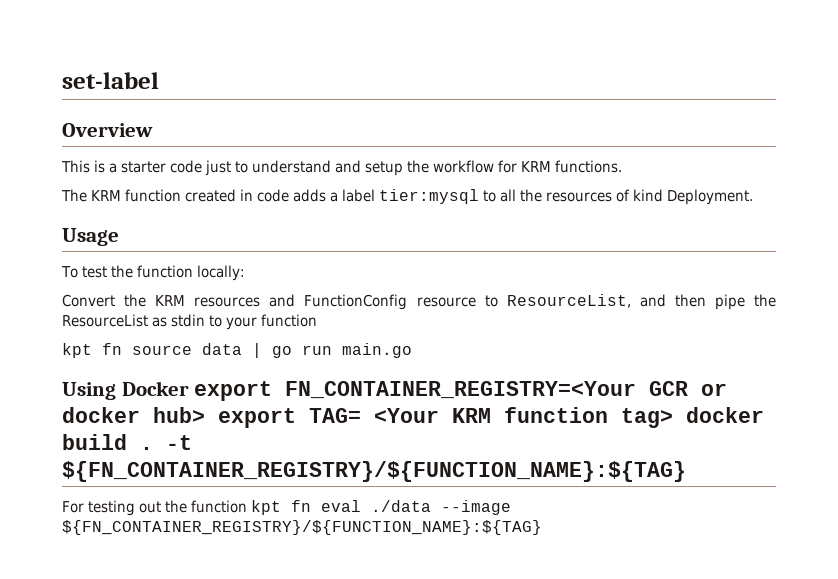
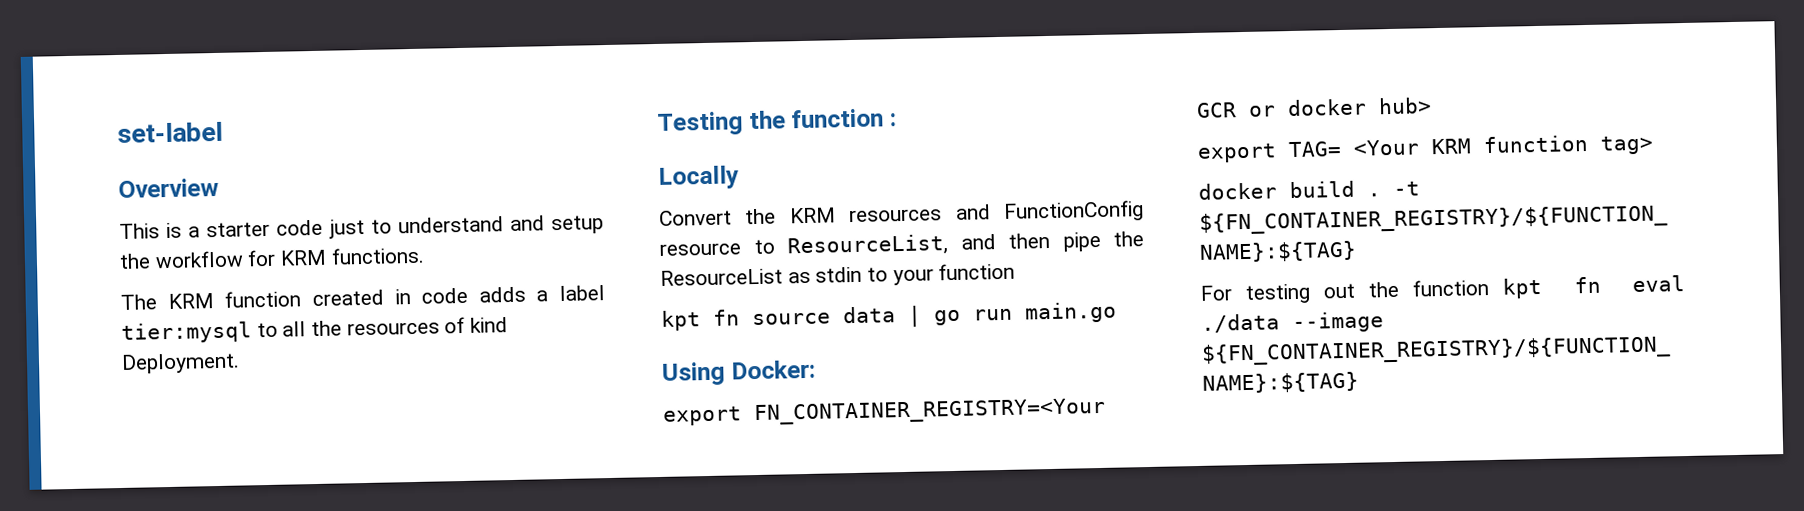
[62,228,119,246] [61,265,245,281] Usage // To test the function locally: -> [657,108,897,136] [658,165,739,190] Testing the function : // Locally
[121,381,189,396] Docker -> [730,359,816,380] Docker: //
(205, 415) none -> (1432, 106) //
(673, 418) none -> (1654, 145) //

